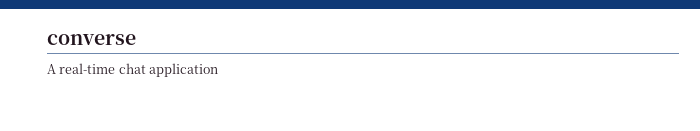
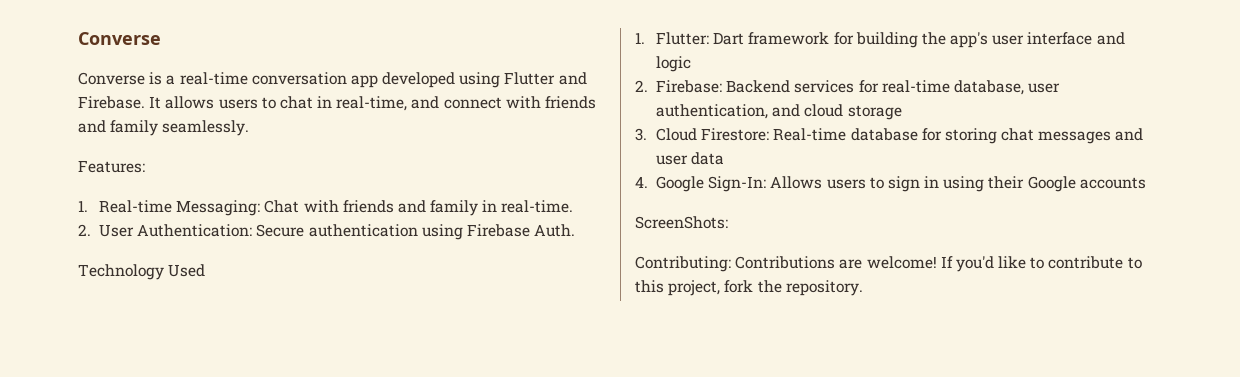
[47,34,136,45] [47,63,219,77] converse // A real-time chat application -> [78,32,161,45] [78,72,587,88] [78,96,597,111] [78,120,250,136] [78,160,145,173] [78,200,574,216] [78,224,576,240] [78,264,206,280] [635,32,1125,48] [655,56,691,72] [635,80,1061,95] [655,104,902,120] [635,128,1144,144] [655,152,725,165] [635,176,1146,192] [635,216,728,229] [635,256,1142,272] [635,280,863,296] Converse // Converse is a real-time conversation app developed using Flutter and Firebase. It allows users to chat in real-time, and connect with friends and family seamlessly. // Features: // 1. Real-time Messaging: Chat with friends and family in real-time. // 2. User Authentication: Secure authentication using Firebase Auth. // Technology Used // 1. Flutter: Dart framework for building the app's user interface and logic // 2. Firebase: Backend services for real-time database, user authentication, and cloud storage // 3. Cloud Firestore: Real-time database for storing chat messages and user data // 4. Google Sign-In: Allows users to sign in using their Google accounts // ScreenShots: // Contributing: Contributions are welcome! If you'd like to contribute to this project, fork the repository.

